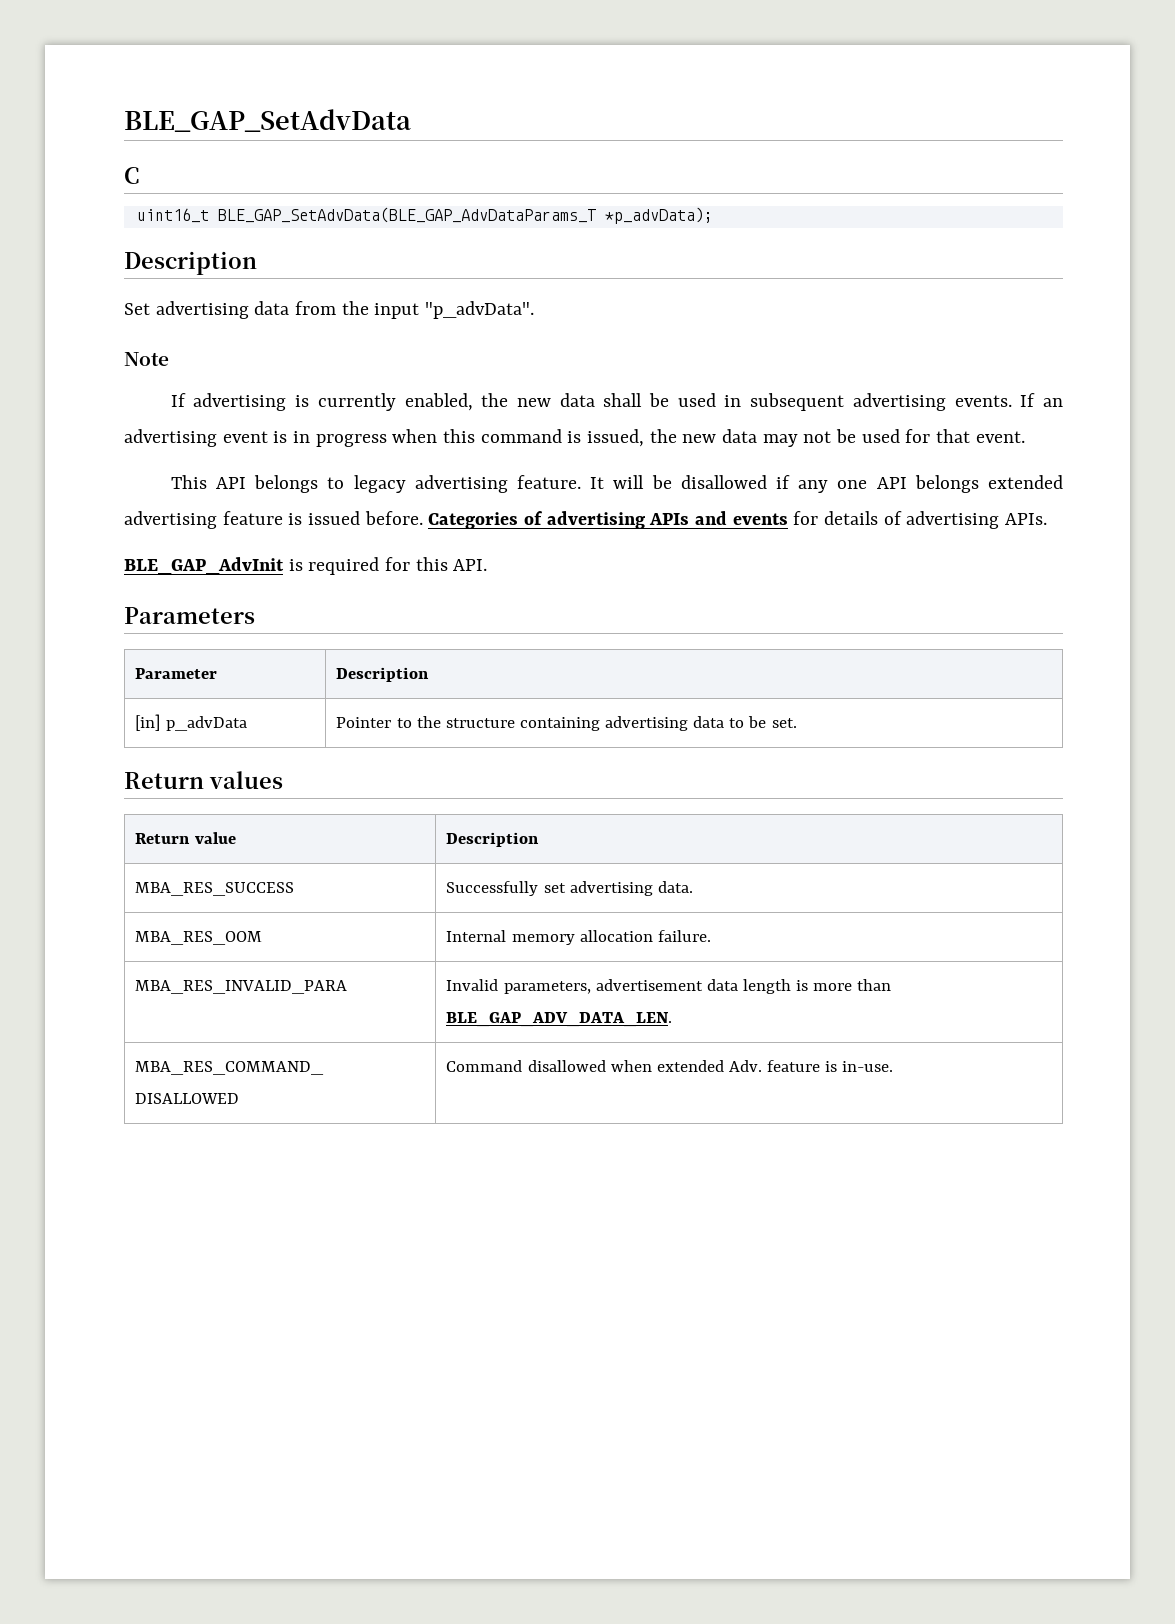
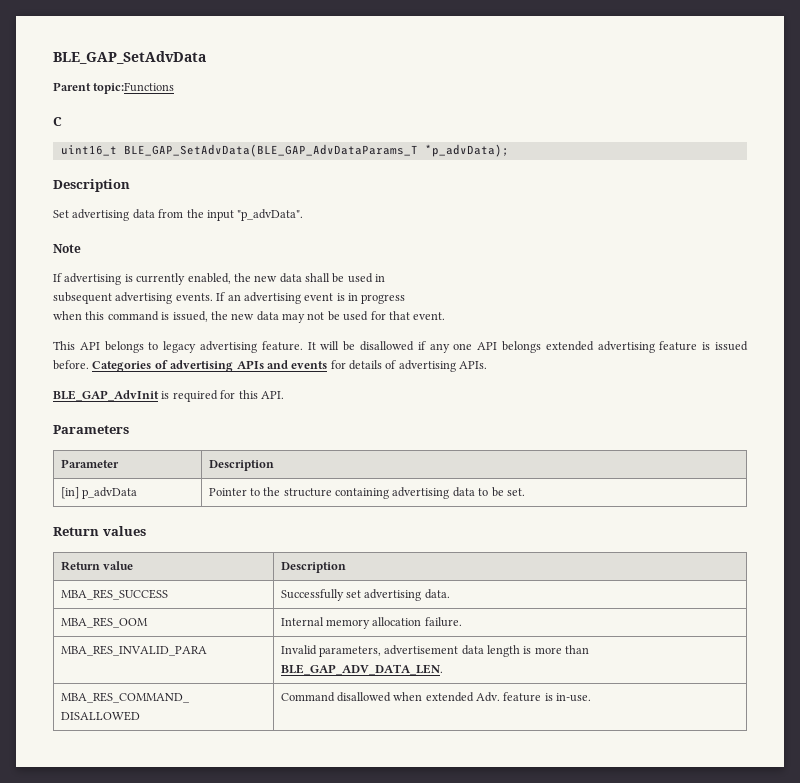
(411, 120) none -> [53,82,175,94] // Parent topic:Functions
(742, 401) none -> (386, 278) //
(387, 440) none -> (406, 299) //

